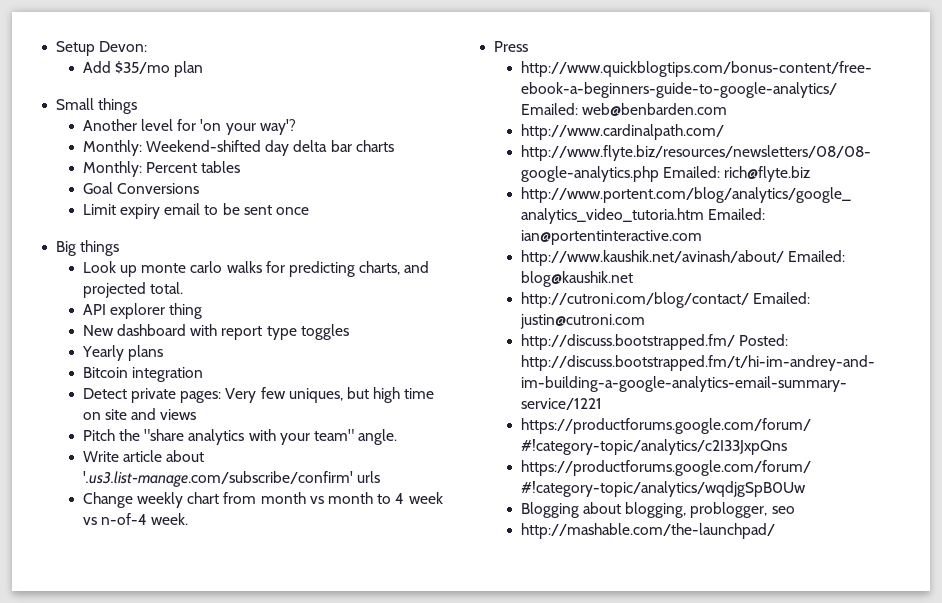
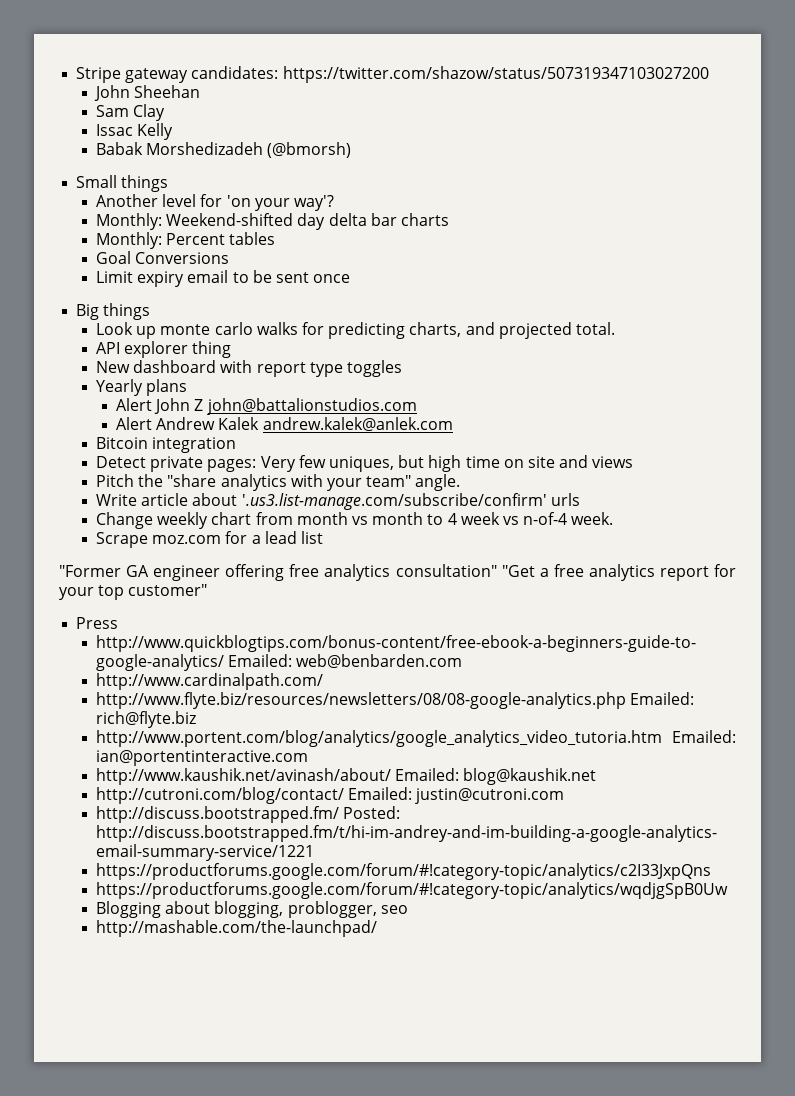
[56,41,148,56] [82,61,204,77] Setup Devon: // Add $35/mo plan -> [76,66,709,83] [94,85,201,101] [96,104,166,121] [96,123,174,140] [96,142,352,158] Stripe gateway candidates: https://twitter.com/shazow/status/507319347103027200 // John Sheehan // Sam Clay // Issac Kelly // Babak Morshedizadeh (@bmorsh)
(164, 353) none -> [116,398,417,415] [116,417,453,431] // Alert John Z john@battalionstudios.com // Alert Andrew Kalek andrew.kalek@anlek.com
(189, 519) none -> [96,531,323,548] [59,564,737,581] [59,584,208,600] // Scrape moz.com for a lead list // "Former GA engineer offering free analytics consultation" "Get a free analytics report for your top customer"

